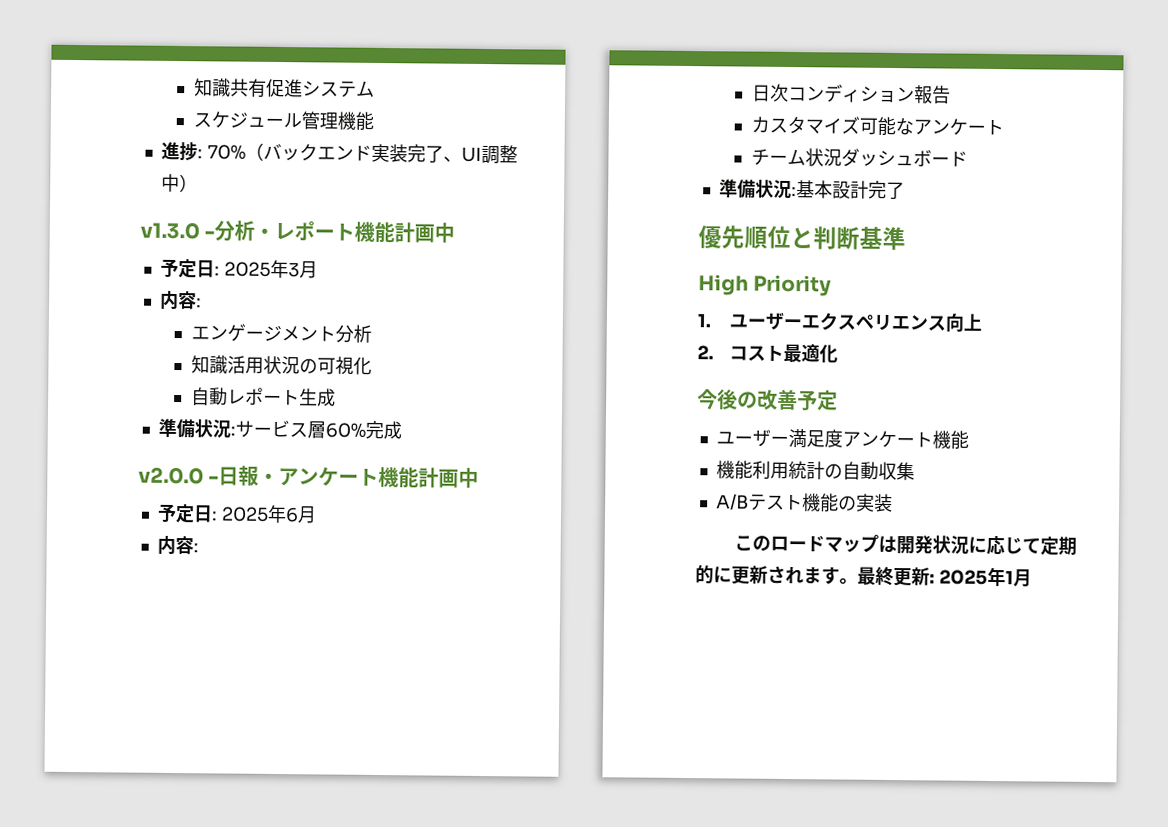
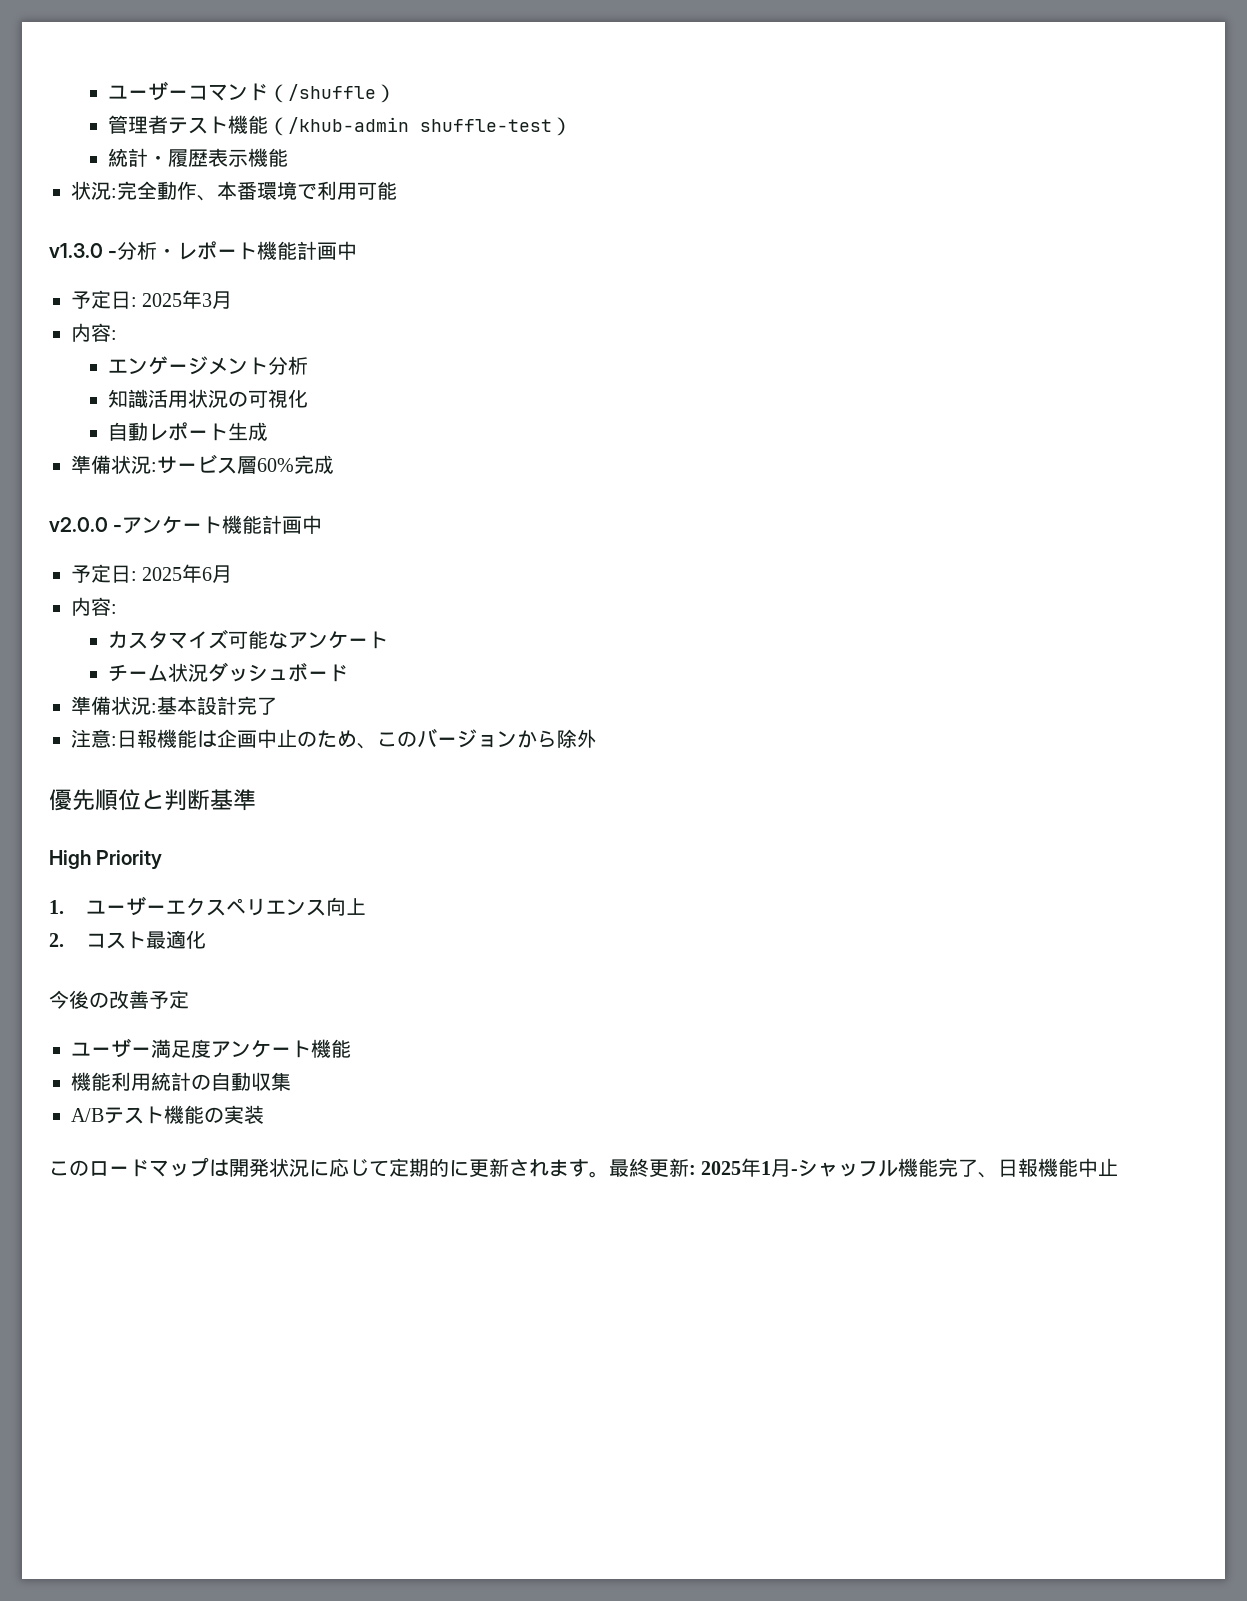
[193,78,375,98] [192,111,374,131] [160,141,518,165] [160,173,198,193] 知識共有促進システム // スケジュール管理機能 // 進捗: 70%（バックエンド実装完了、UI調整中） -> [107,81,396,103] [107,115,572,136] [107,148,288,167] [71,181,397,201] ユーザーコマンド（/shuffle） // 管理者テスト機能（/khub-admin shuffle-test） // 統計・履歴表示機能 // 状況:完全動作、本番環境で利用可能
[218,465,280,486] 日報・ -> (123, 528) none
[751,83,951,104] // 日次コンディション報告 -> (117, 609) none
(905, 190) none -> [71,728,597,749] // 注意:日報機能は企画中止のため、このバージョンから除外
(1032, 578) none -> [791,1158,1119,1178] -シャッフル機能完了、日報機能中止

